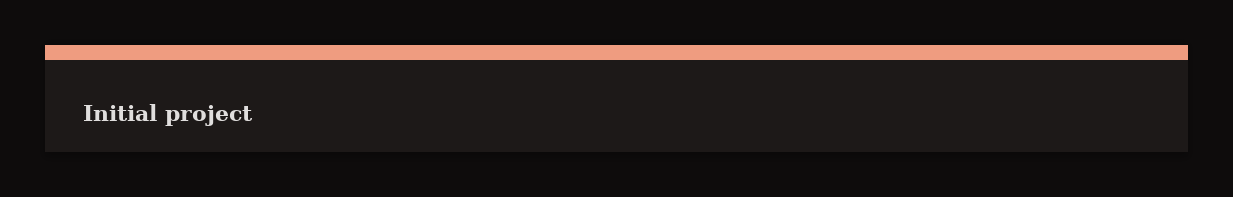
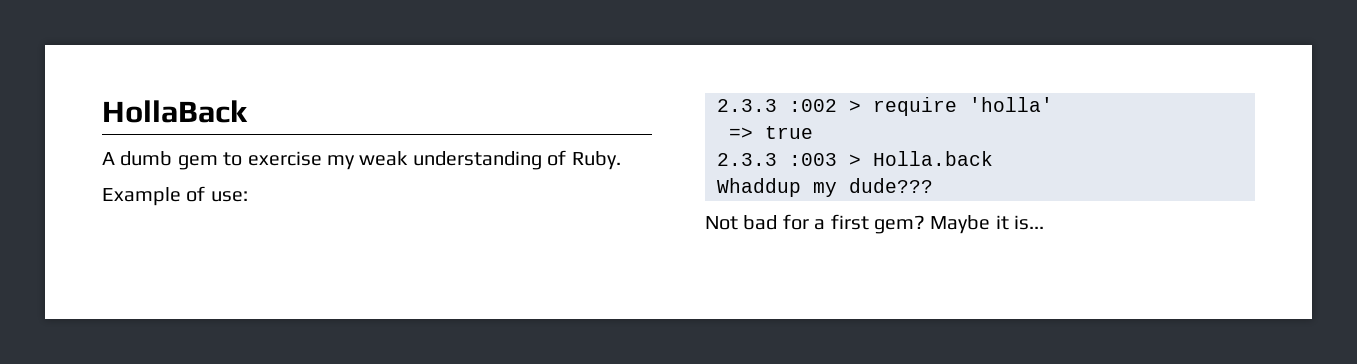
[83,104,253,126] Initial project -> [102,100,248,123] [102,150,621,170] [102,186,248,206] [717,97,1053,116] [729,126,813,139] [717,151,993,166] [717,178,933,197] [705,214,1045,234] HollaBack // A dumb gem to exercise my weak understanding of Ruby. // Example of use: // 2.3.3 :002 > require 'holla' // => true // 2.3.3 :003 > Holla.back // Whaddup my dude??? // Not bad for a first gem? Maybe it is...

